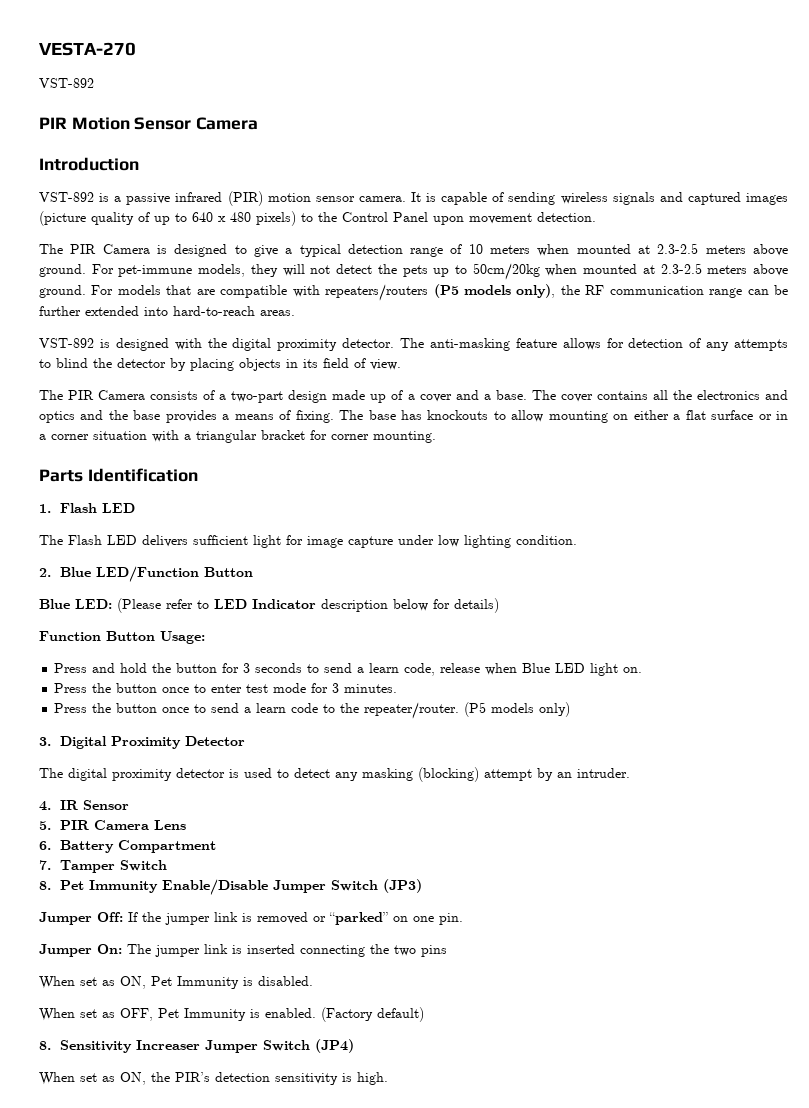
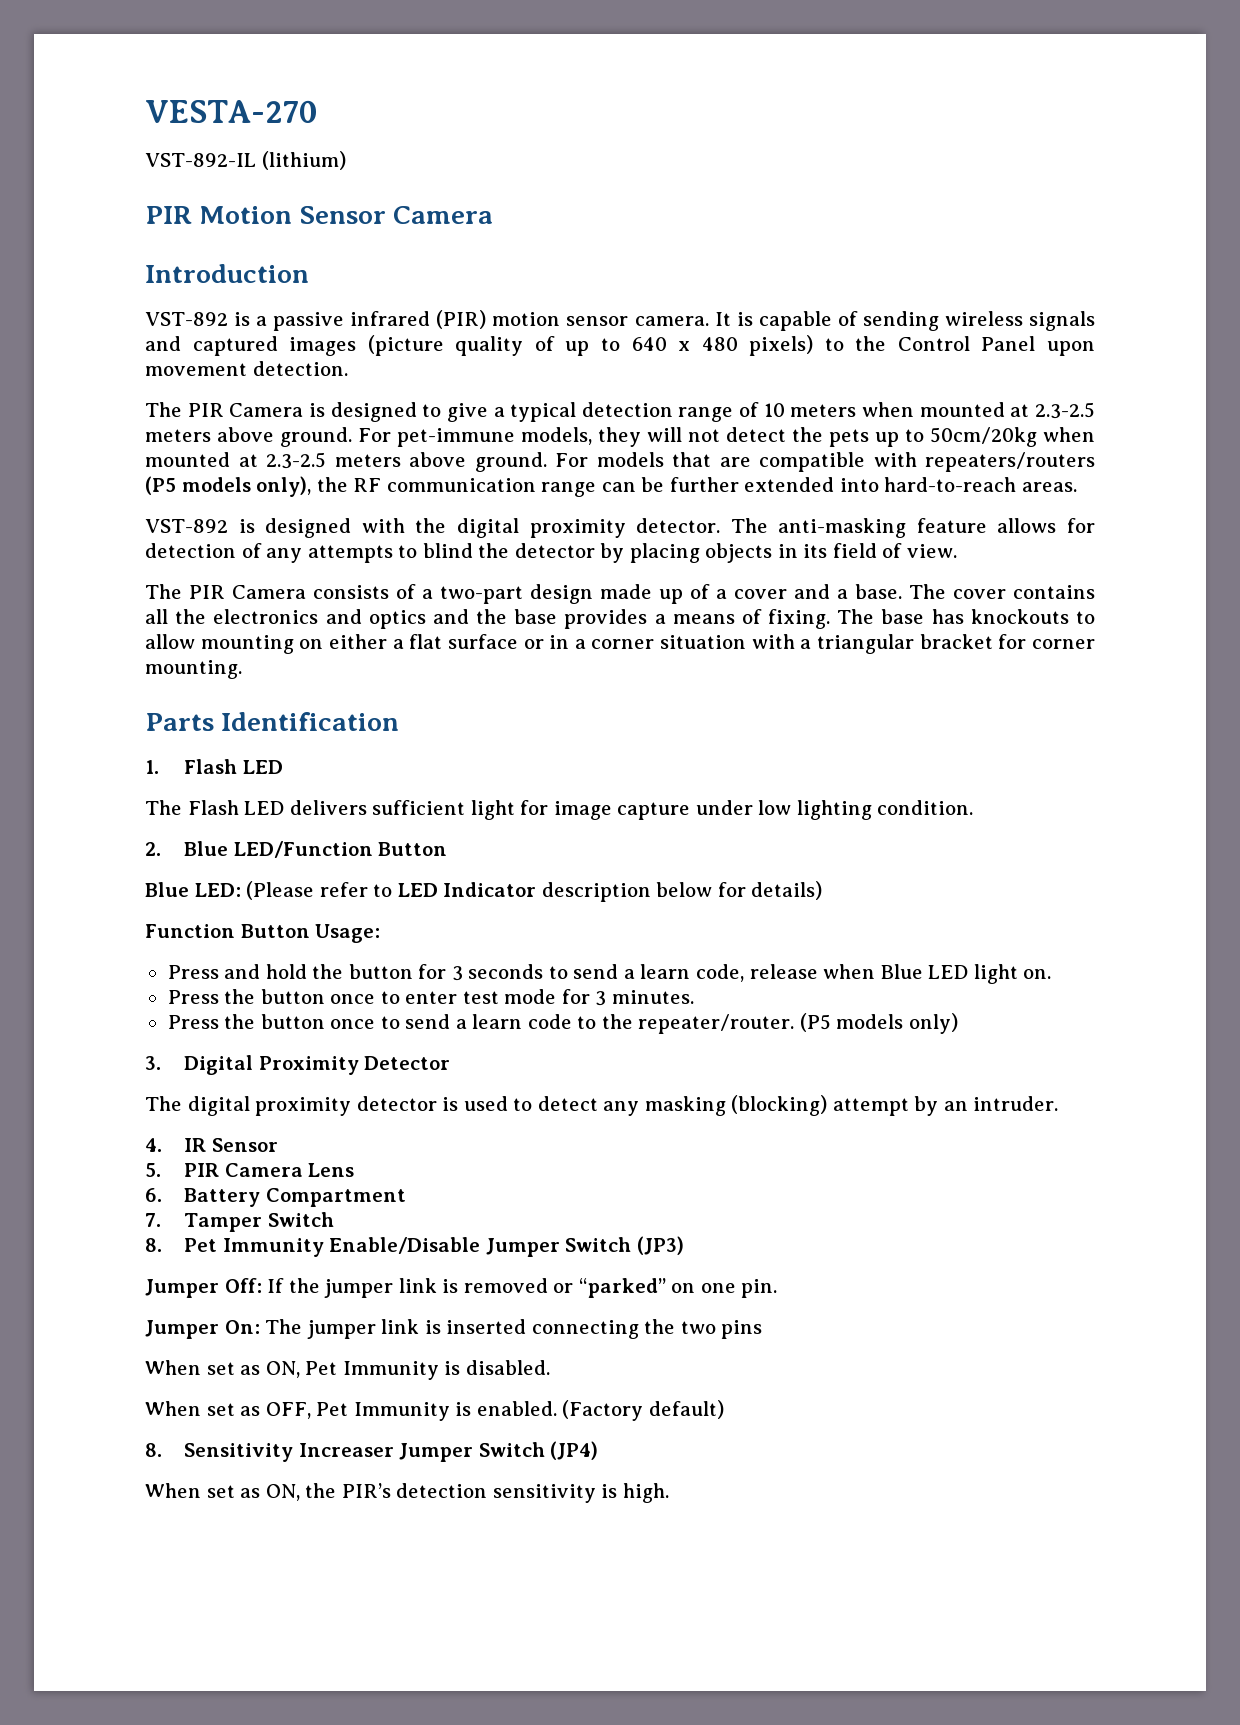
[39,78,94,88] VST-892 -> [145,151,346,170] VST-892-IL (lithium)

